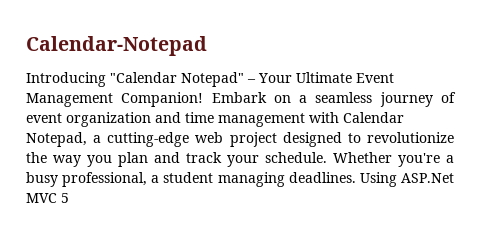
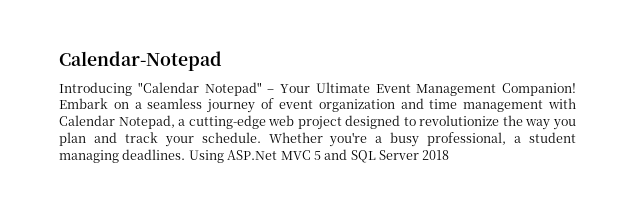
(69, 198) none -> [324,149,450,163] and SQL Server 2018

